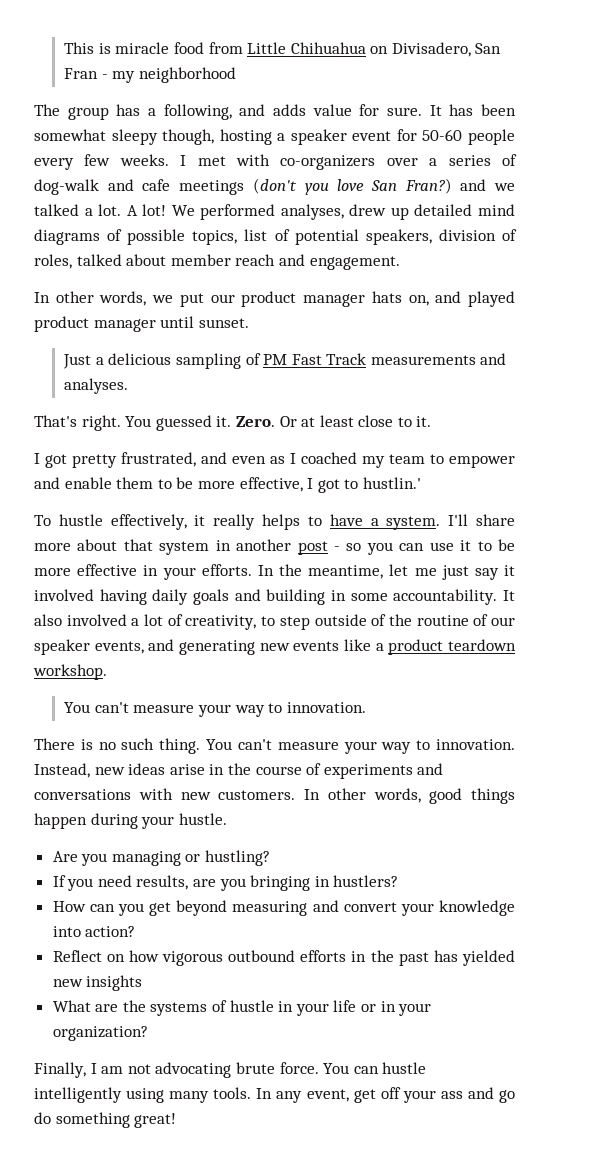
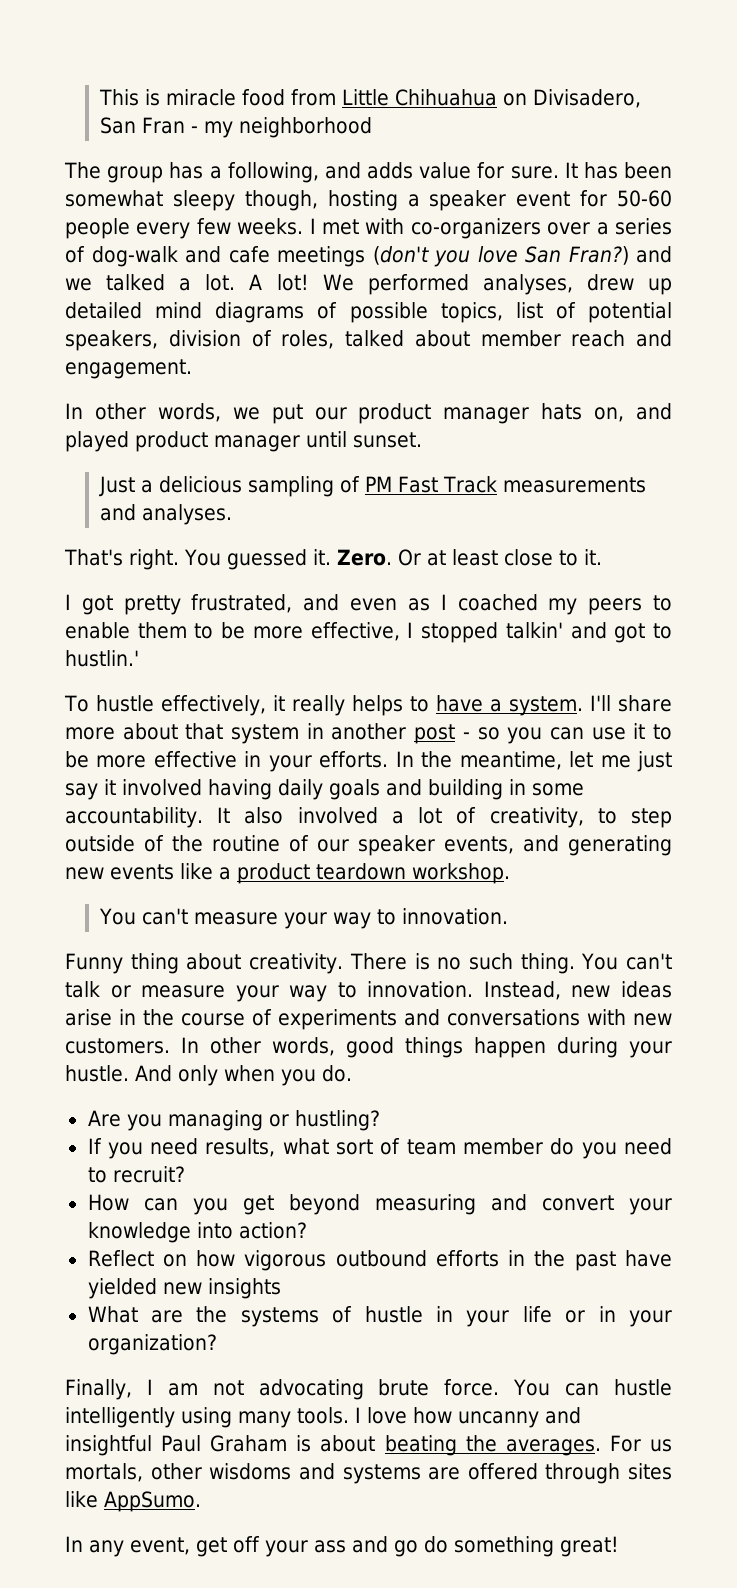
[389,454,515,468] [34,477,60,489] team to empower and -> [588,595,672,615] peers to
(314, 483) none -> [421,622,607,643] stopped talkin' and
(366, 707) none -> [65,953,344,974] Funny thing about creativity.
(272, 744) none -> [65,981,131,998] talk or
(227, 819) none -> [135,1065,352,1086] And only when you do.
[193,875,399,891] are you bringing in hustlers? -> [282,1138,673,1159] [87,1166,185,1183] what sort of team member do you need to recruit?
[433,950,458,962] has -> [624,1250,672,1267] have
(252, 1093) none -> [355,1407,581,1428] [65,1435,672,1456] [65,1463,672,1484] [65,1491,201,1512] I love how uncanny and insightful Paul Graham is about beating the averages. For us mortals, other wisdoms and systems are offered through sites like AppSumo. //

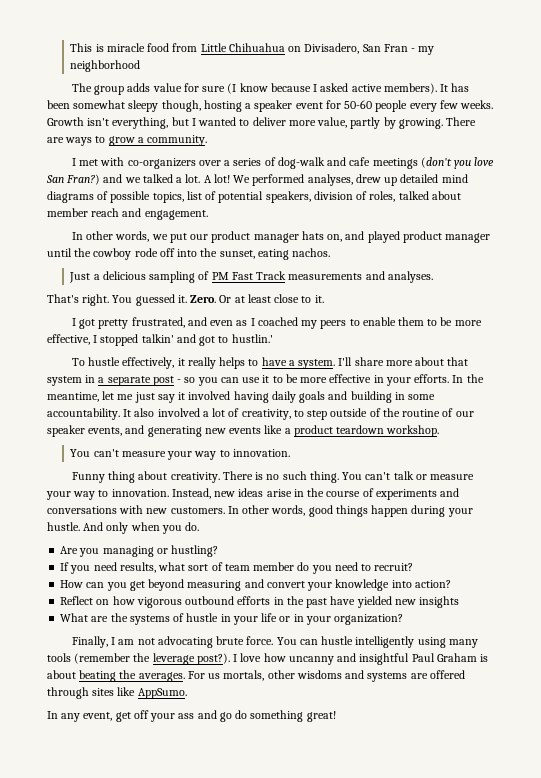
[169,162,559,183] has a following, and adds value for sure. -> [127,83,437,94] adds value for sure (I know because I asked active members).
(304, 226) none -> [47,117,477,129] [47,135,208,146] Growth isn't everything, but I wanted to deliver more value, partly by growing. There are ways to grow a community. //
[353,432,422,448] sunset. -> [74,248,331,260] the cowboy rode off into the sunset, eating nachos.
[331,723,407,740] another -> [98,376,151,386] a separate
[297,1407,349,1424] tools. -> [47,653,230,665] tools (remember the leverage post?).

